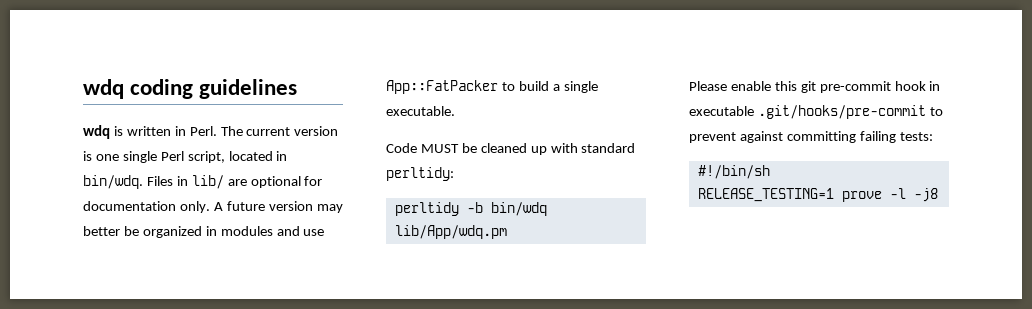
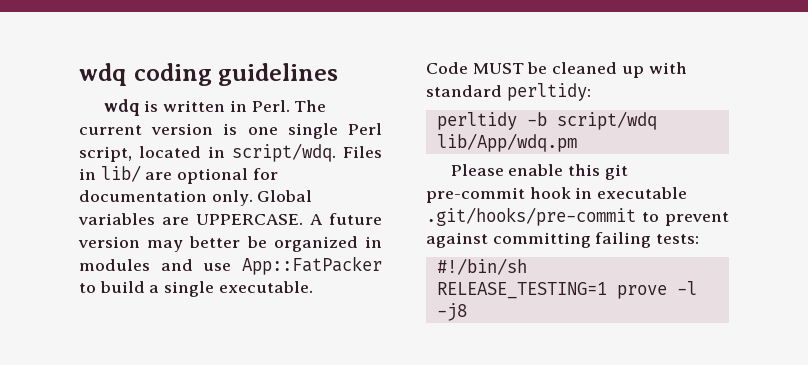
[83,175,143,189] bin/wdq. -> [232,143,336,162] script/wdq.
(210, 207) none -> [257,190,313,202] [78,213,303,225] Global variables are UPPERCASE.
[490,202,547,216] bin/wdq -> [556,111,657,130] script/wdq

